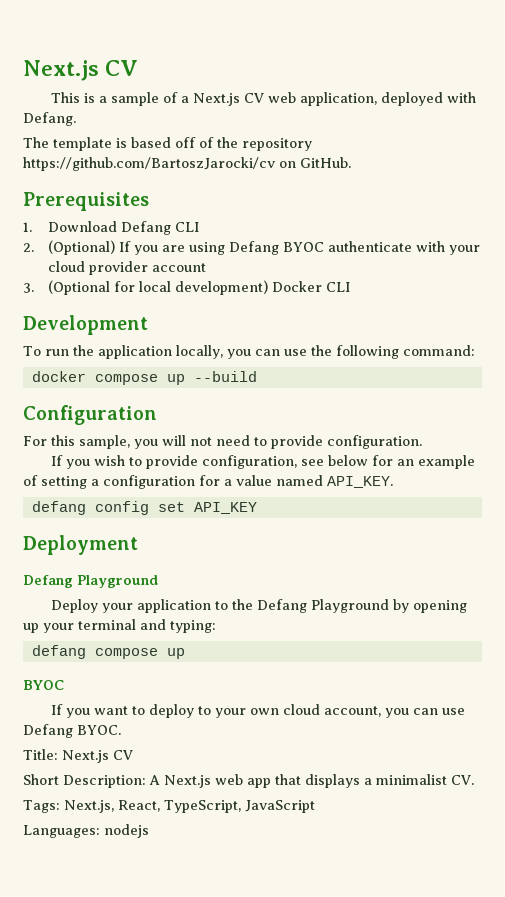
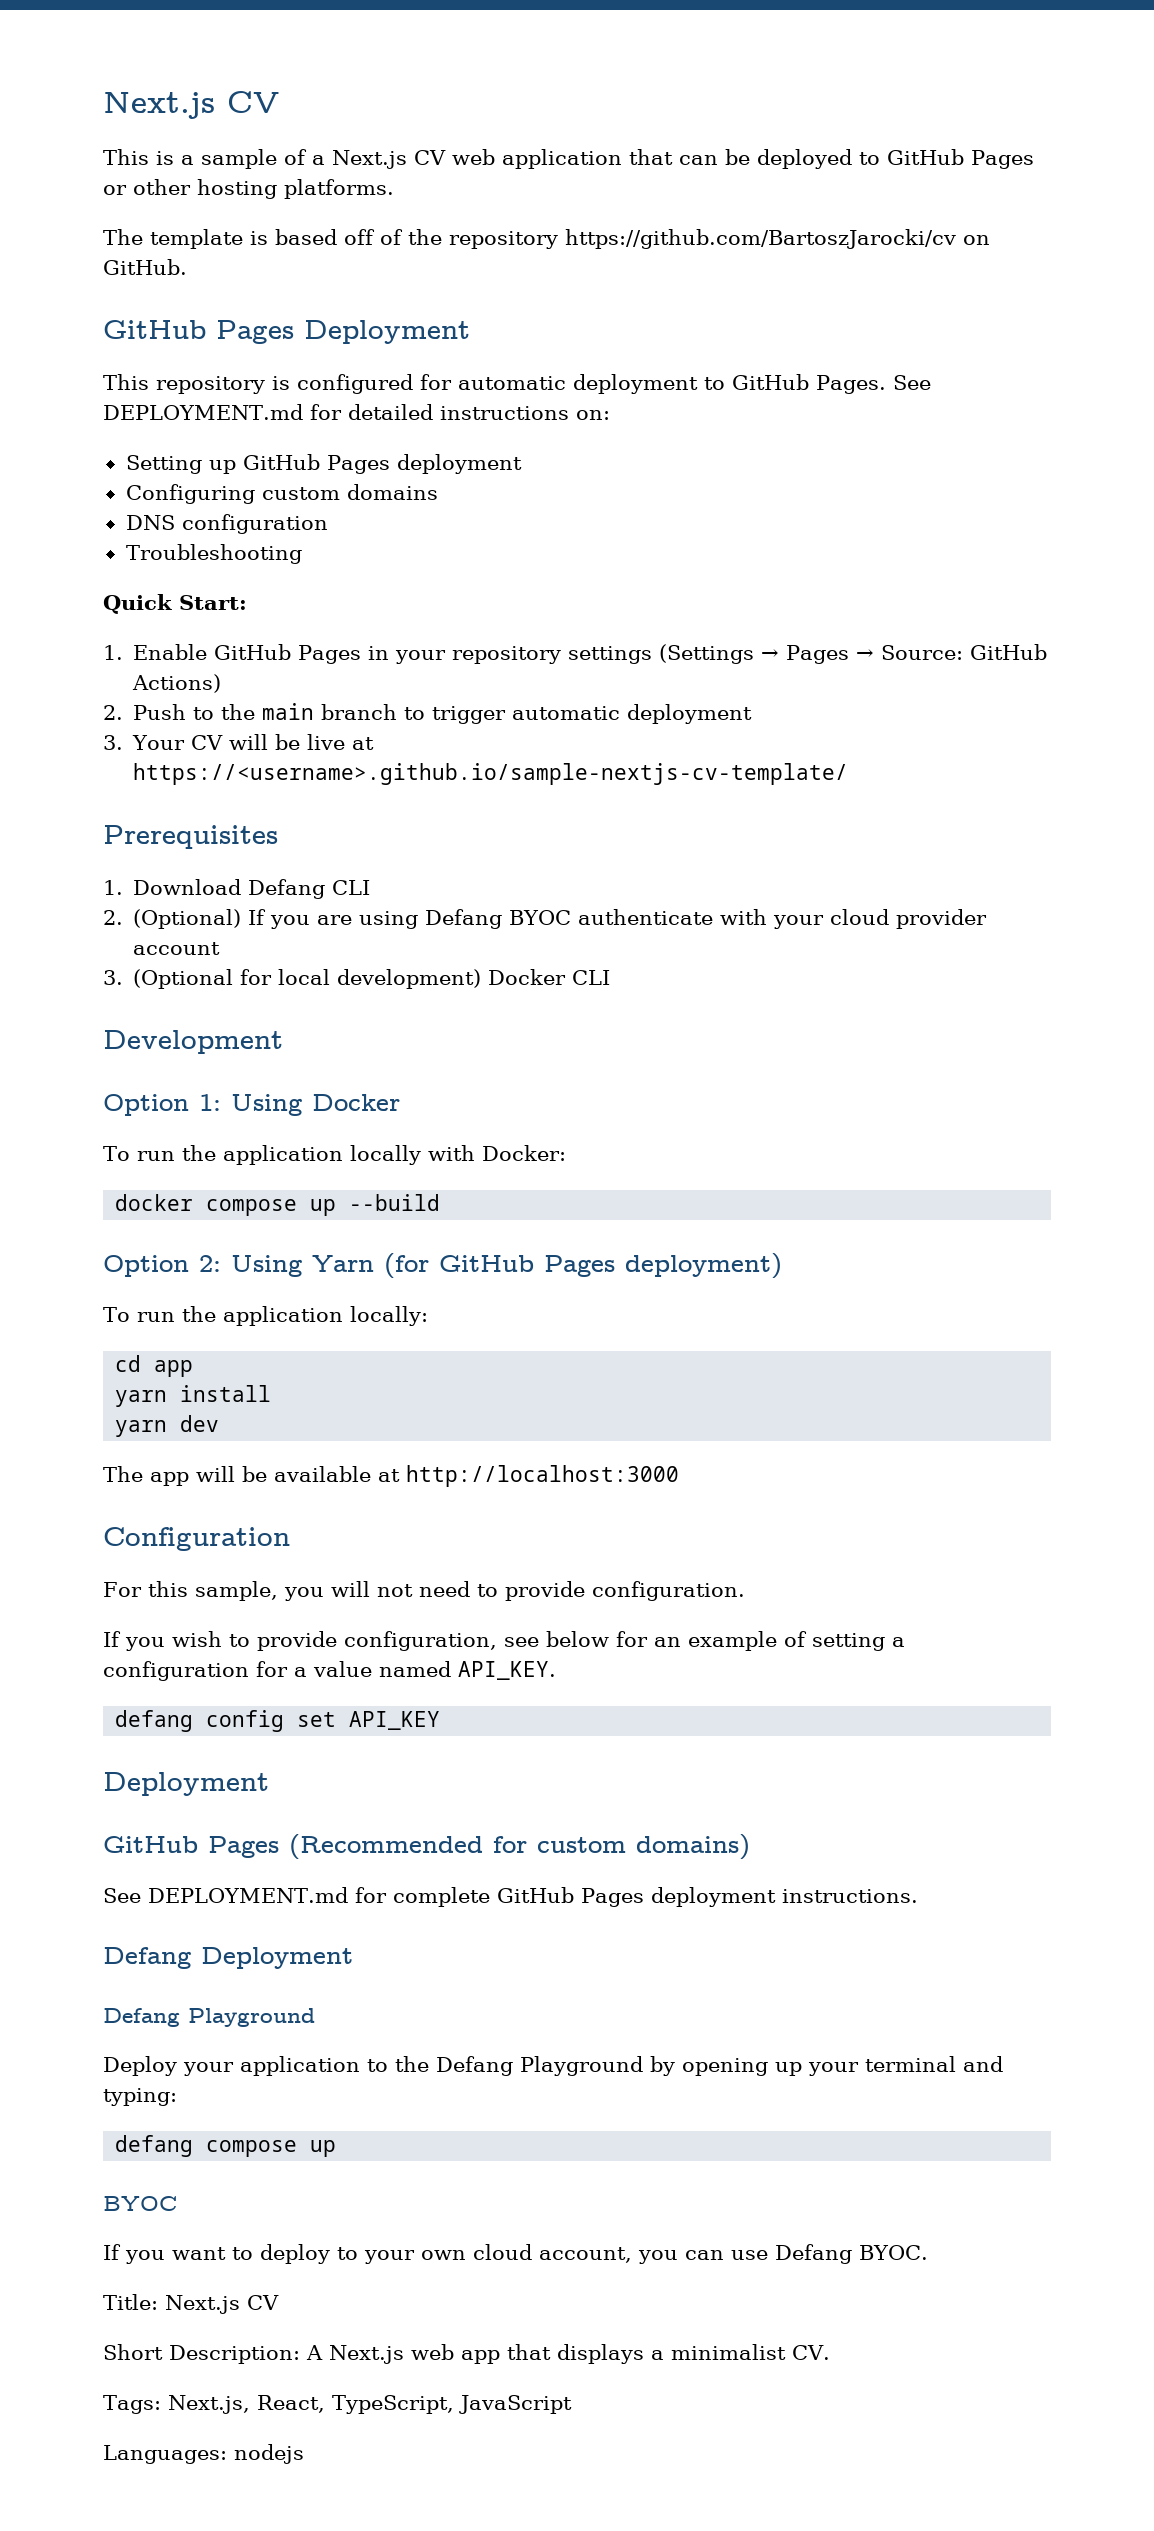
[300,92,477,106] [23,112,76,126] application, deployed with Defang. -> [502,149,1034,169] [103,179,394,199] application that can be deployed to GitHub Pages or other hosting platforms.
(351, 162) none -> [103,320,470,344] [103,374,931,394] [103,404,610,420] [125,454,522,474] [125,484,438,504] [125,514,328,534] [125,544,302,564] [103,594,247,614] [103,644,1048,664] [132,674,222,693] [103,703,753,724] [103,734,375,750] [133,763,849,785] // GitHub Pages Deployment // This repository is configured for automatic deployment to GitHub Pages. See DEPLOYMENT.md for detailed instructions on: // Setting up GitHub Pages deployment // Configuring custom domains // DNS configuration // Troubleshooting // Quick Start: // 1. Enable GitHub Pages in your repository settings (Settings → Pages → Source: GitHub Actions) // 2. Push to the main branch to trigger automatic deployment // 3. Your CV will be live at https://<username>.github.io/sample-nextjs-cv-template/
[23,345,475,359] [31,371,257,385] // To run the application locally, you can use the following command: // docker compose up --build -> [103,1094,400,1116] [103,1145,566,1165] [115,1194,441,1216] [103,1253,782,1279] [103,1306,428,1326] [115,1355,194,1377] [115,1385,272,1407] [115,1415,220,1437] [103,1465,679,1487] // Option 1: Using Docker // To run the application locally with Docker: // docker compose up --build // Option 2: Using Yarn (for GitHub Pages deployment) // To run the application locally: // cd app // yarn install // yarn dev // The app will be available at http://localhost:3000
(138, 545) none -> [103,1834,750,1860] [103,1887,918,1907] [103,1947,353,1969] // GitHub Pages (Recommended for custom domains) // See DEPLOYMENT.md for complete GitHub Pages deployment instructions. // Defang Deployment

